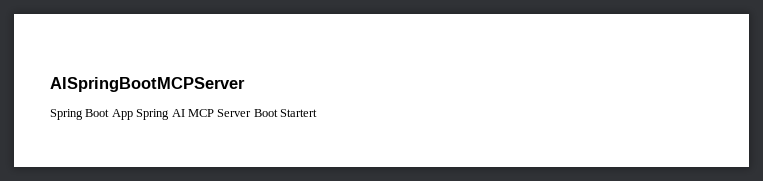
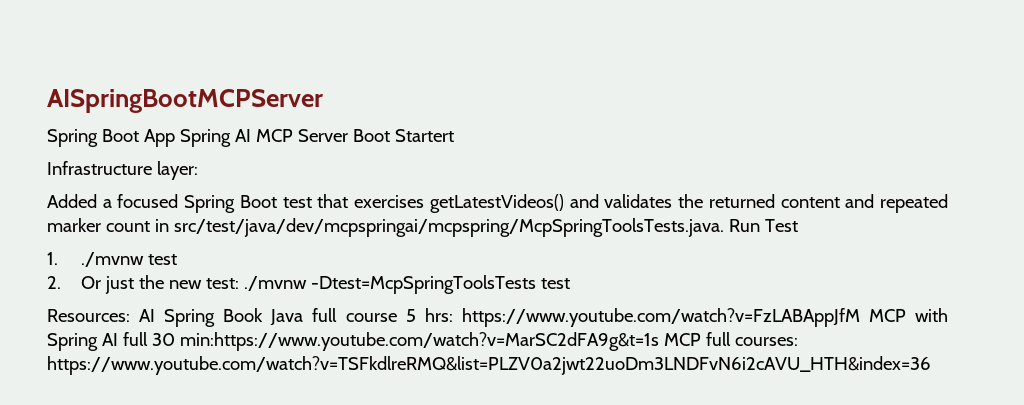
(317, 113) none -> [47,161,198,180] [47,194,949,213] [47,218,798,237] [47,252,177,267] [47,275,570,294] [47,308,948,327] [47,332,798,351] [47,356,931,375] // Infrastructure layer: // Added a focused Spring Boot test that exercises getLatestVideos() and validates the returned content and repeated marker count in src/test/java/dev/mcpspringai/mcpspring/McpSpringToolsTests.java. Run Test // 1. ./mvnw test // 2. Or just the new test: ./mvnw -Dtest=McpSpringToolsTests test // Resources: AI Spring Book Java full course 5 hrs: https://www.youtube.com/watch?v=FzLABAppJfM MCP with Spring AI full 30 min:https://www.youtube.com/watch?v=MarSC2dFA9g&t=1s MCP full courses: https://www.youtube.com/watch?v=TSFkdlreRMQ&list=PLZV0a2jwt22uoDm3LNDFvN6i2cAVU_HTH&index=36

